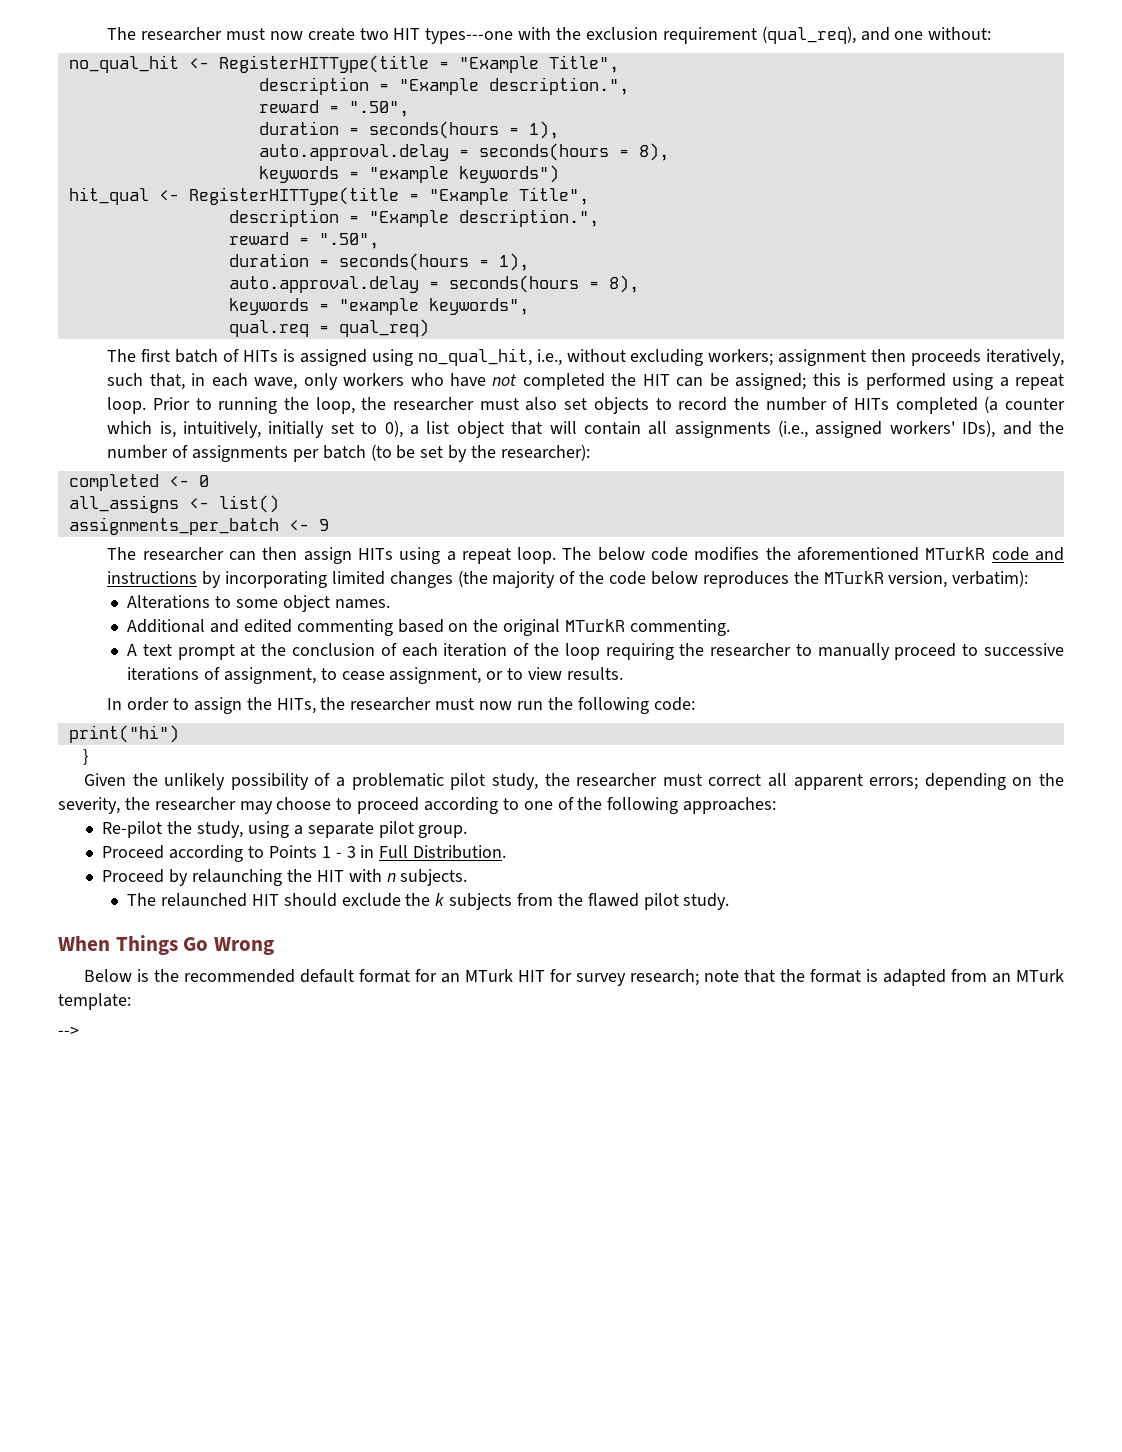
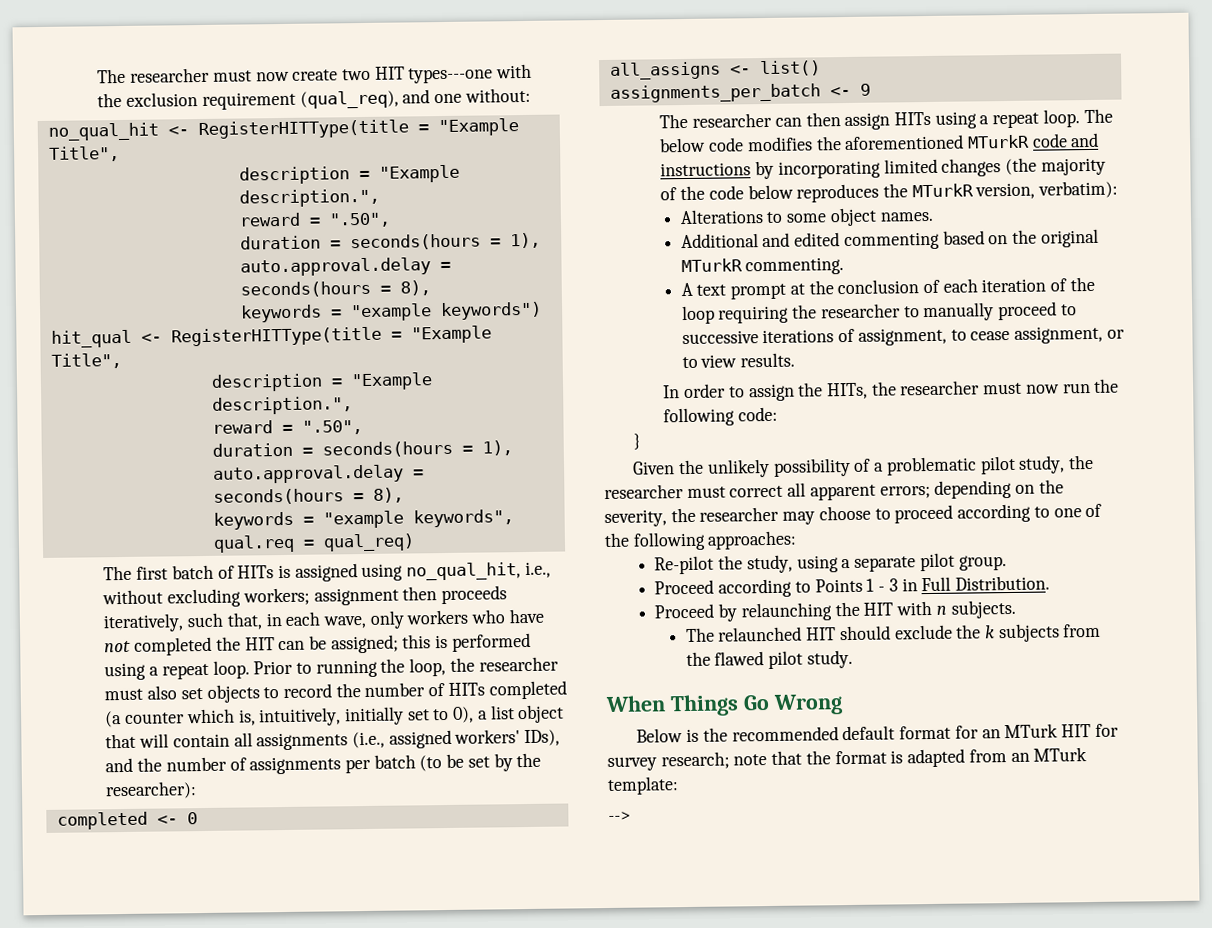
[68,725,179,743] // print("hi") -> (779, 414) none

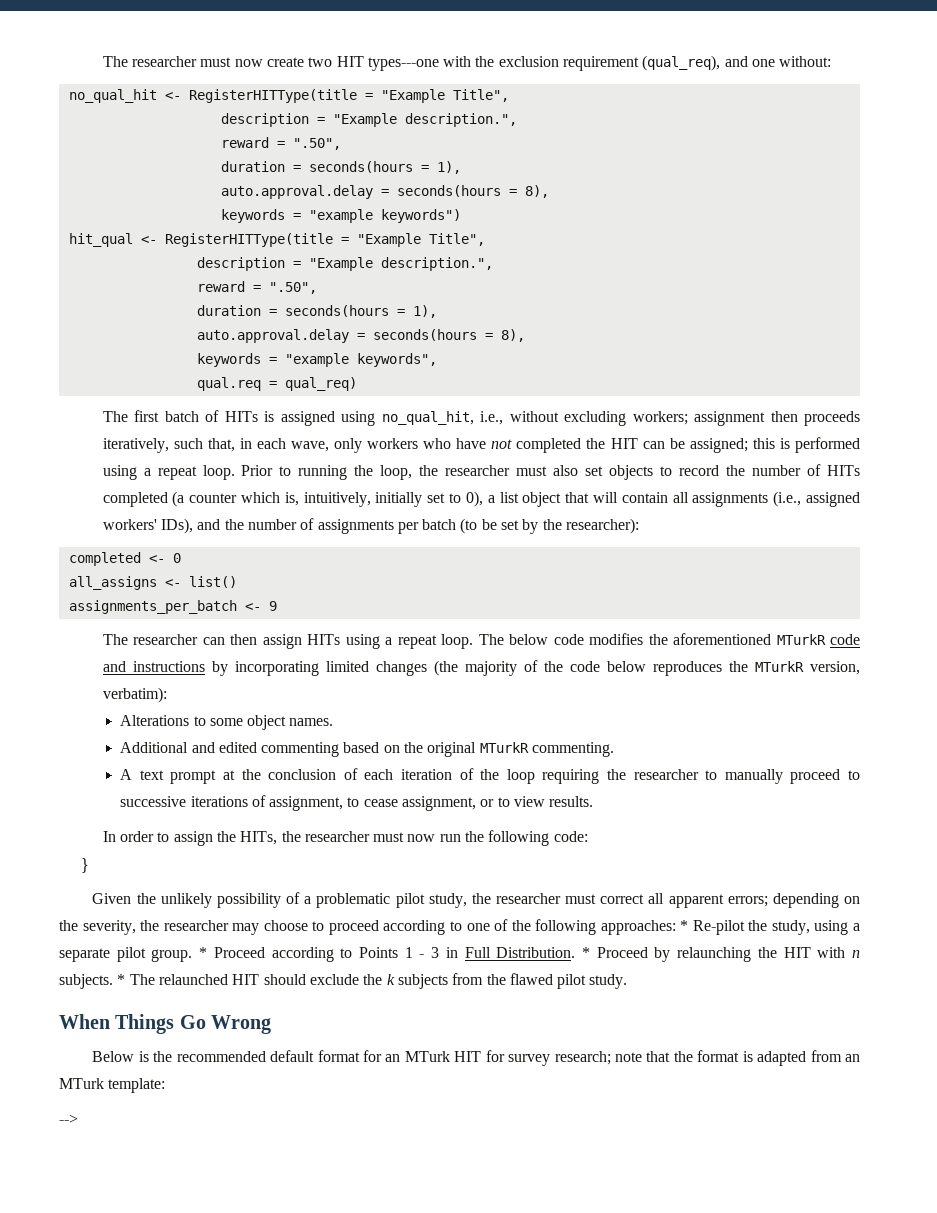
(798, 540) // -> [680,920,689,931] *
(1007, 563) // -> [199,947,208,958] *
(1050, 583) // -> [582,947,591,958] *
(1016, 609) // -> [117,974,126,985] *

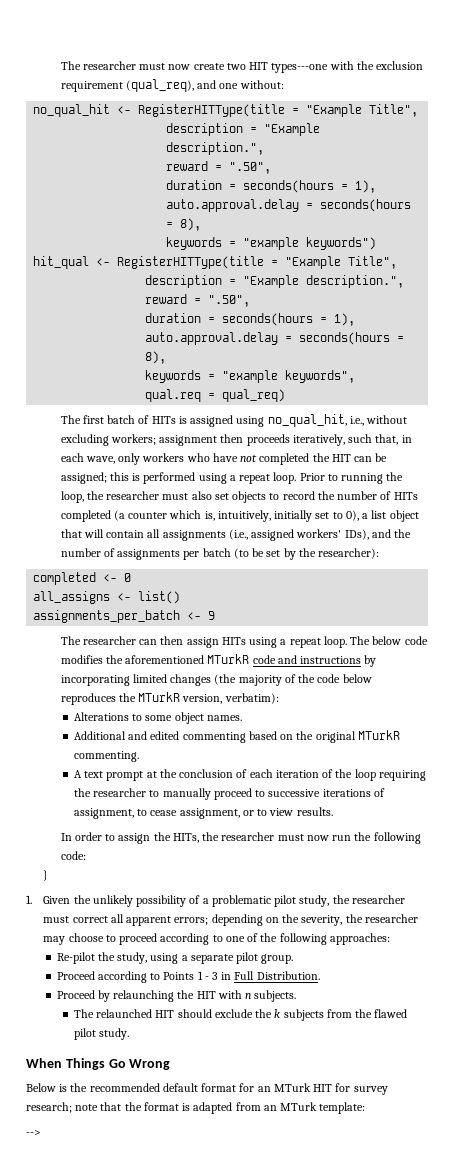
(89, 865) none -> [26,895,32,904] 1.
[680,920,689,931] * -> (390, 939) //
[199,947,208,958] * -> (294, 959) //
[582,947,591,958] * -> (320, 975) //
[117,974,126,985] * -> (297, 996) //

